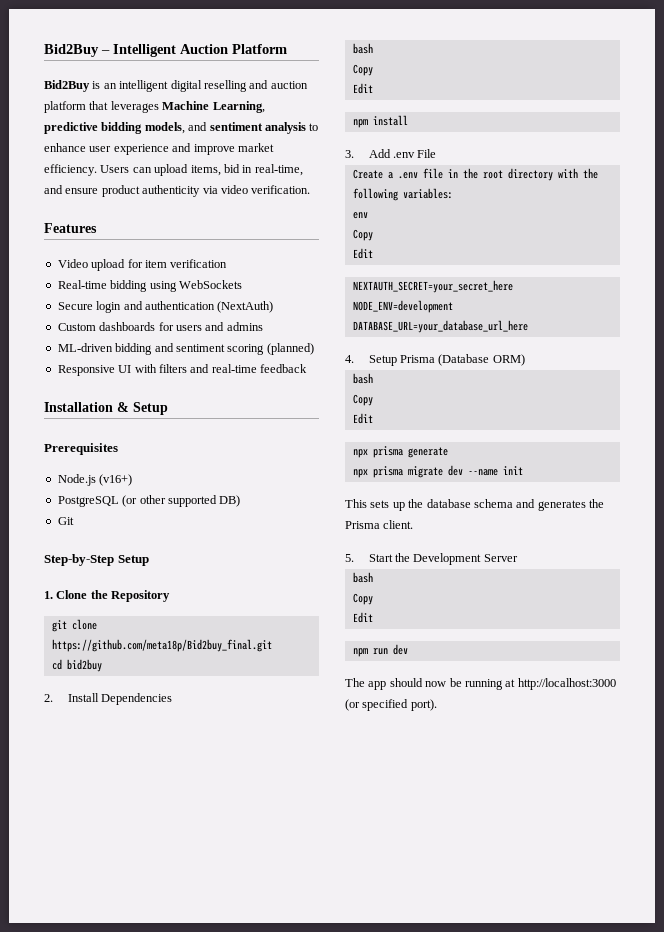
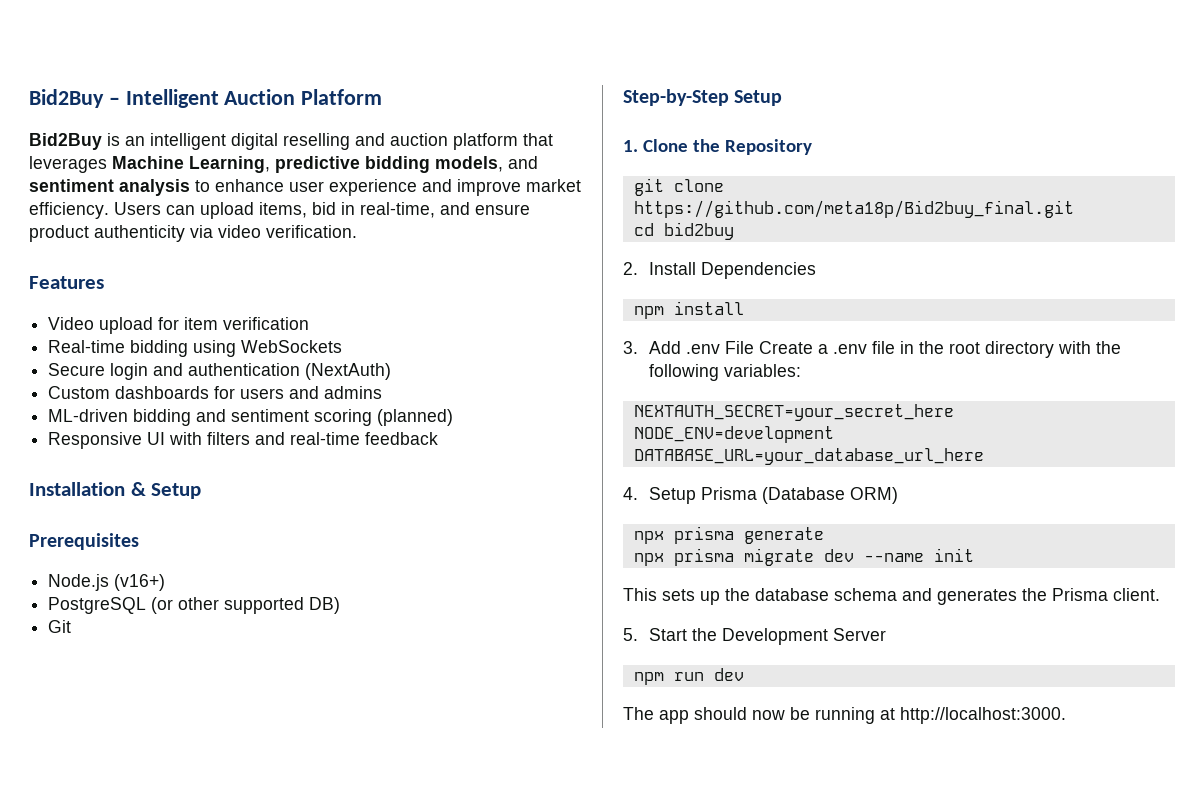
[352,43,373,54] [352,64,373,76] [352,83,373,94] // bash // Copy // Edit -> (816, 270) none
(437, 153) // -> (754, 347) none
[352,212,368,219] [352,229,373,241] [352,248,373,259] // env // Copy // Edit -> (801, 370) none
[352,373,373,384] [352,394,373,406] [352,413,373,424] // bash // Copy // Edit -> (898, 495) none
[352,572,373,583] [352,593,373,605] [352,612,373,623] // bash // Copy // Edit -> (886, 634) none
[517,678,616,690] [345,699,437,711] http://localhost:3000 (or specified port). -> [900,707,1066,724] http://localhost:3000.

